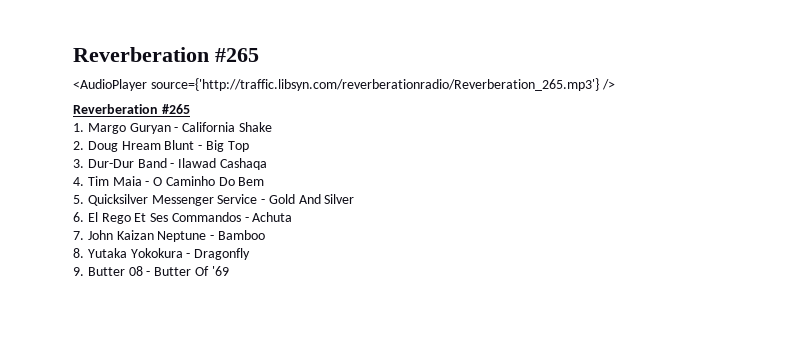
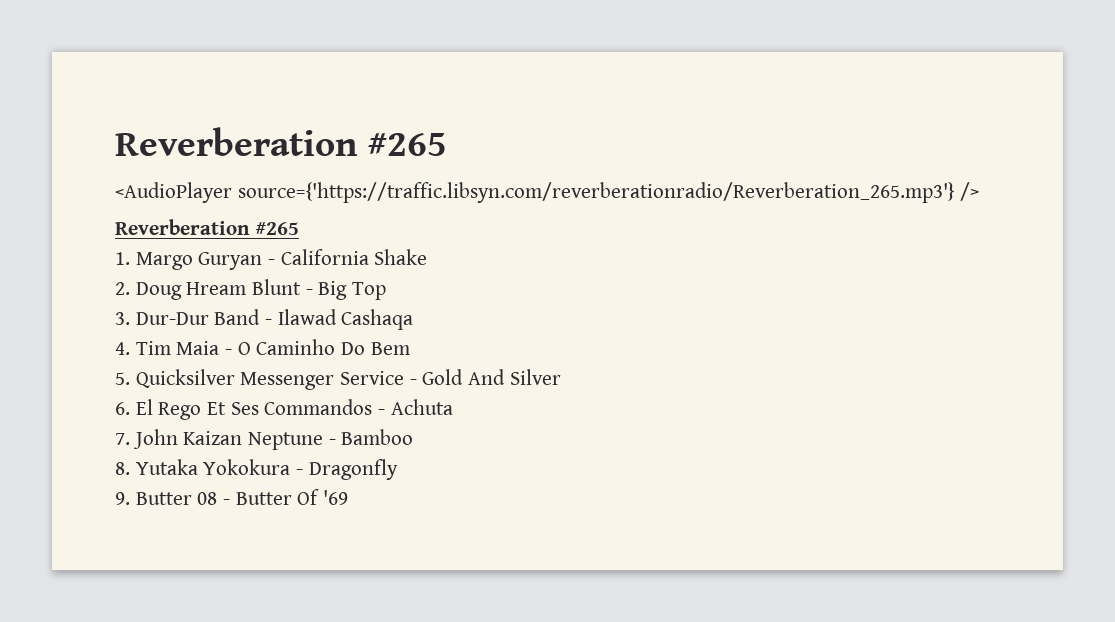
[150,78,599,91] source={'http://traffic.libsyn.com/reverberationradio/Reverberation_265.mp3'} -> [237,182,955,203] source={'https://traffic.libsyn.com/reverberationradio/Reverberation_265.mp3'}

